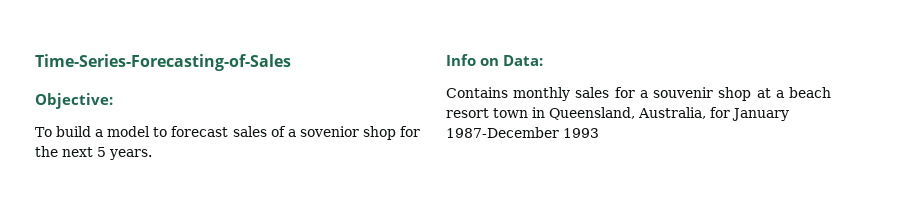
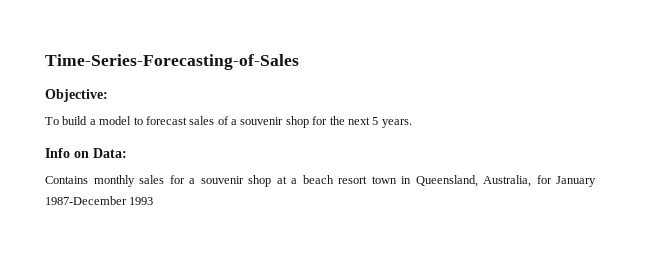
[299,126,359,137] sovenior -> [240,117,284,125] souvenir

